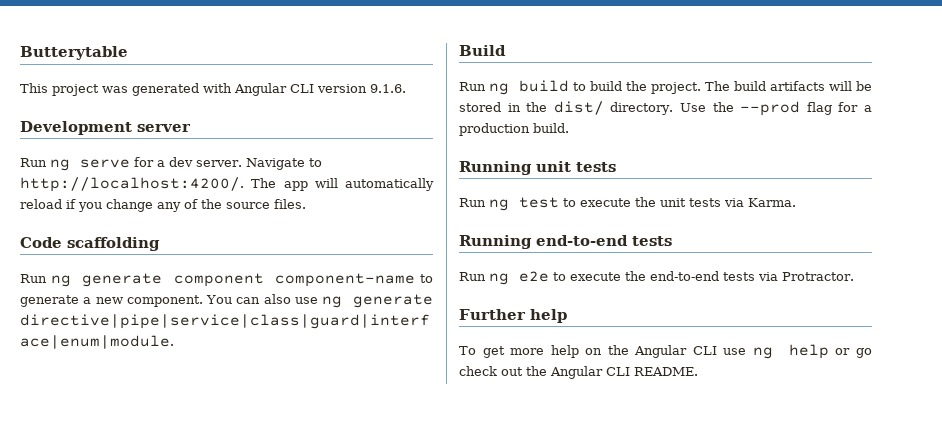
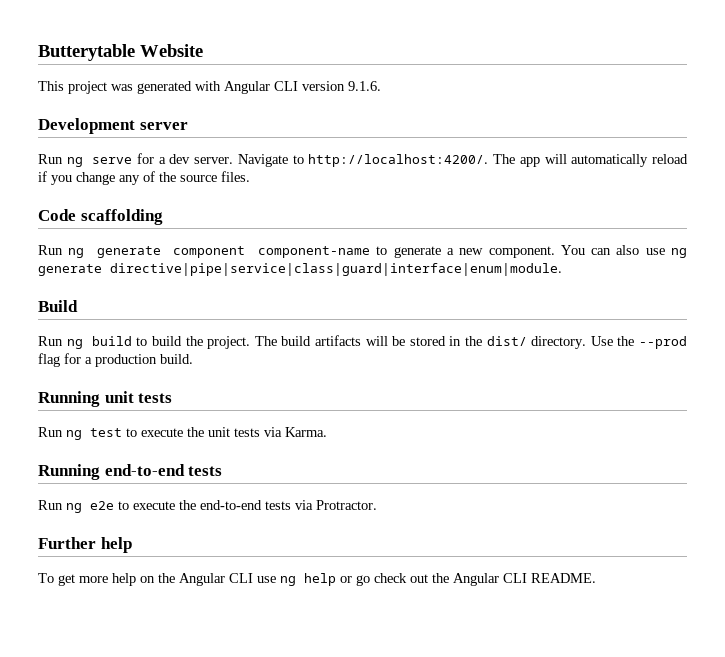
(128, 53) none -> [140,44,203,57] Website

